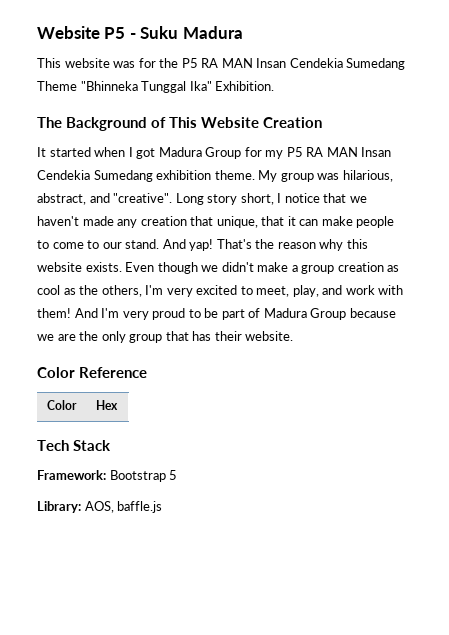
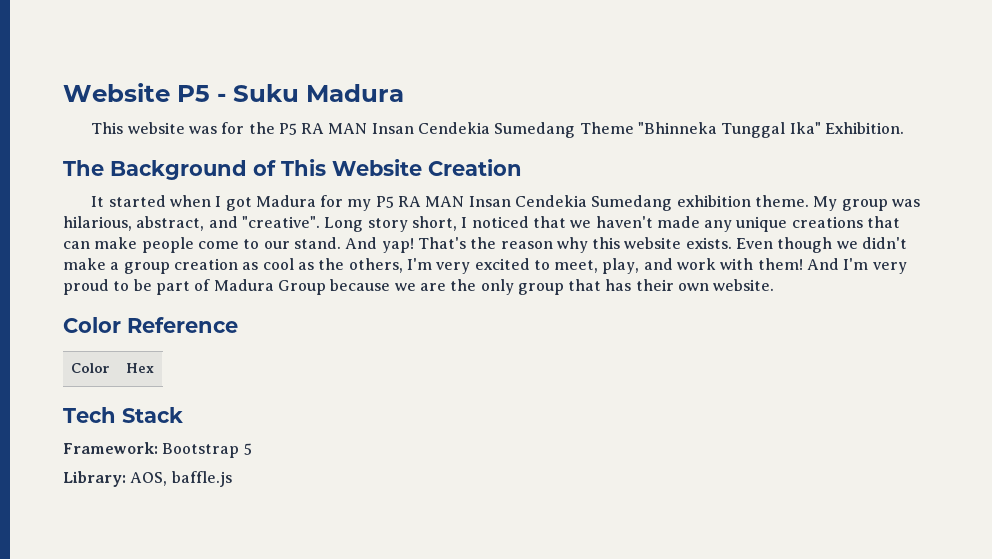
[205,147,242,159] Group -> (316, 201) none
[284,193,320,203] notice -> [471,216,529,228] noticed
[140,216,296,228] creation that unique, that it -> [736,216,901,232] unique creations that
[37,240,49,249] to -> (194, 245) none
(242, 336) none -> [678,283,710,291] own

